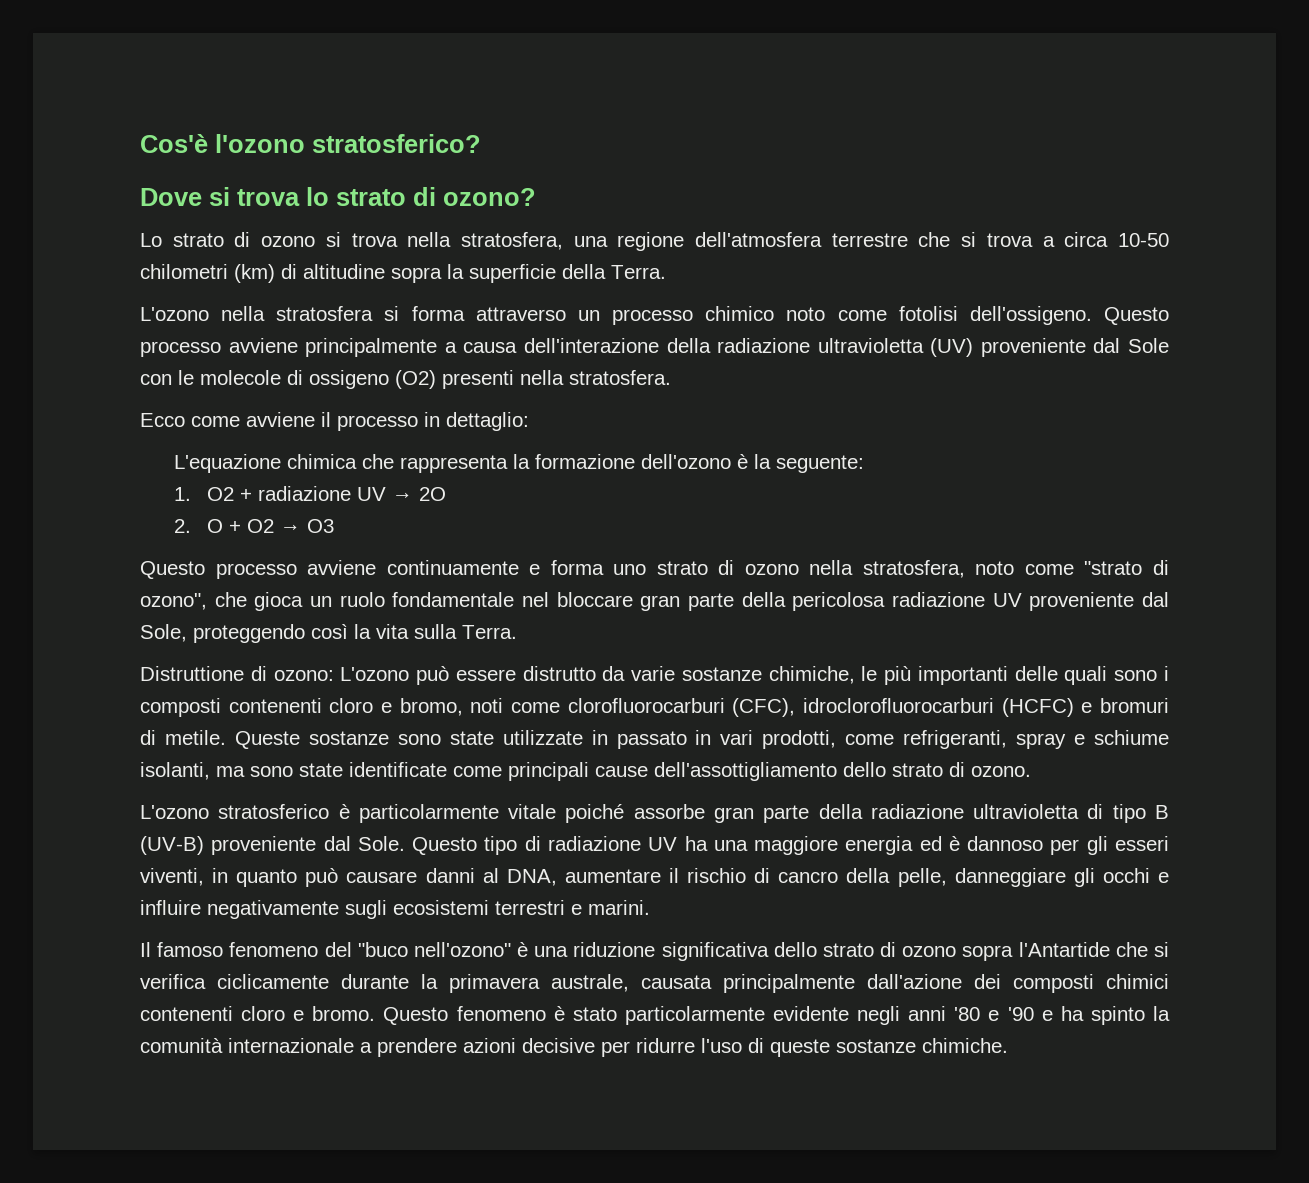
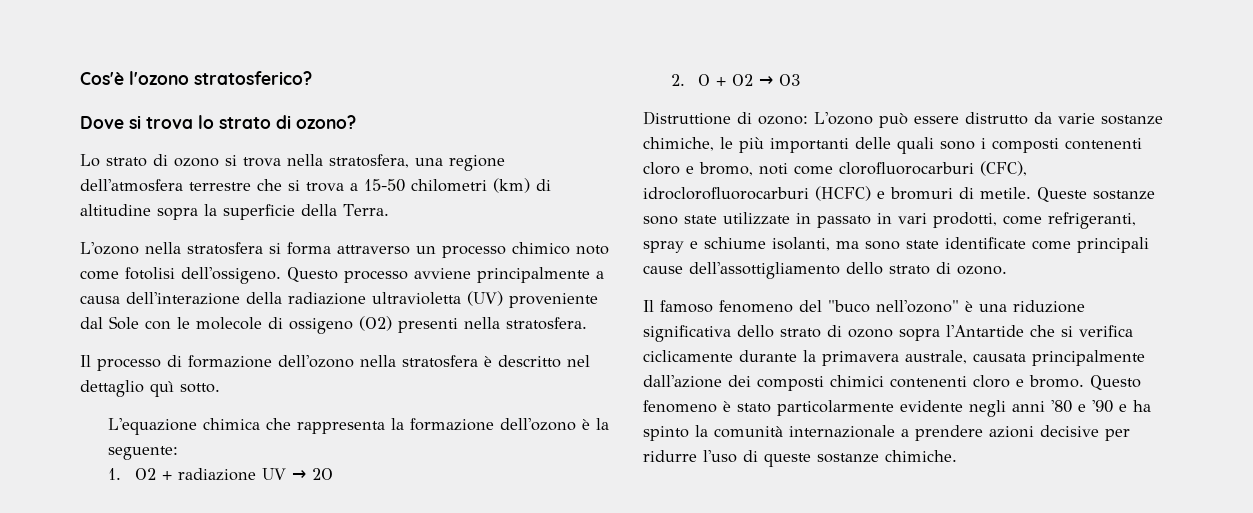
[1064,232,1170,247] circa 10-50 -> [364,179,405,192] 15-50
[140,412,529,431] Ecco come avviene il processo in dettaglio: -> [80,355,590,371] [80,380,220,397] Il processo di formazione dell'ozono nella stratosfera è descritto nel dettaglio quì sotto.
[140,560,1169,579] [140,592,1169,611] [140,624,517,643] // Questo processo avviene continuamente e forma uno strato di ozono nella stratosfera, noto come "strato di ozono", che gioca un ruolo fondamentale nel bloccare gran parte della pericolosa radiazione UV proveniente dal Sole, proteggendo così la vita sulla Terra. -> (801, 80) none
[140,804,1170,823] [140,836,1170,855] [140,868,1169,887] [140,900,650,919] // L'ozono stratosferico è particolarmente vitale poiché assorbe gran parte della radiazione ultravioletta di tipo B (UV-B) proveniente dal Sole. Questo tipo di radiazione UV ha una maggiore energia ed è dannoso per gli esseri viventi, in quanto può causare danni al DNA, aumentare il rischio di cancro della pelle, danneggiare gli occhi e influire negativamente sugli ecosistemi terrestri e marini. -> (1007, 270) none

